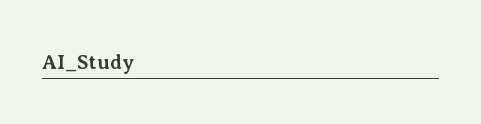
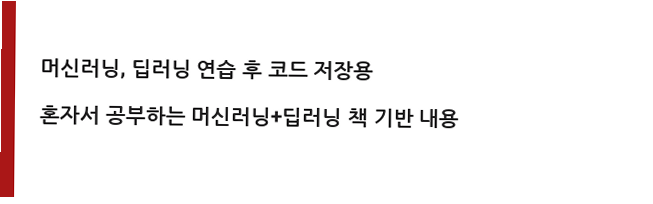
[42,54,134,74] AI_Study -> [40,58,375,81] [39,105,460,129] 머신러닝, 딥러닝 연습 후 코드 저장용 // 혼자서 공부하는 머신러닝+딥러닝 책 기반 내용

